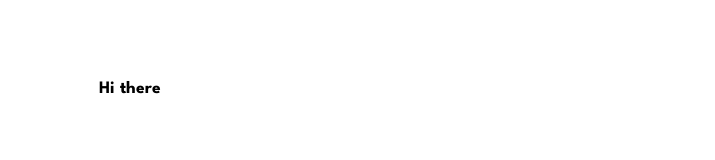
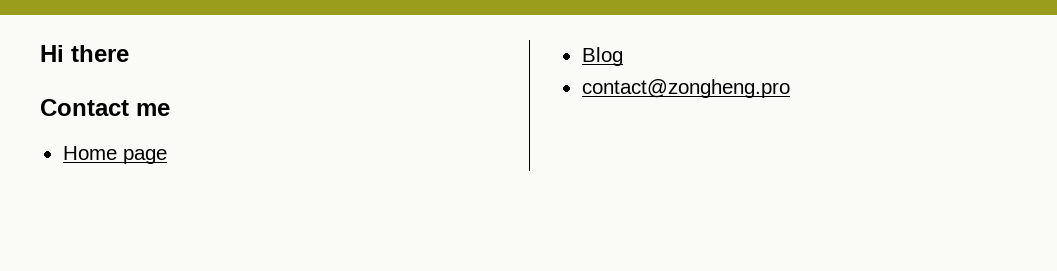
(161, 87) none -> [40,99,170,116] [62,146,167,164] [581,47,623,66] [581,79,790,98] // Contact me // Home page // Blog // contact@zongheng.pro

